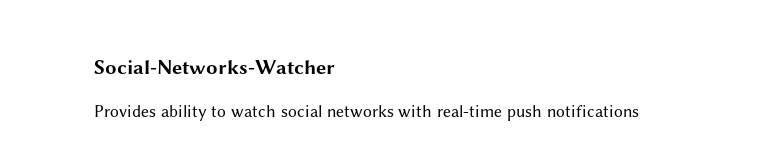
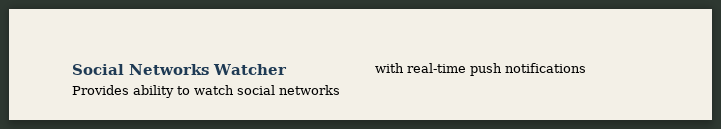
[94,60,335,74] Social-Networks-Watcher -> [72,64,287,75] Social Networks Watcher

